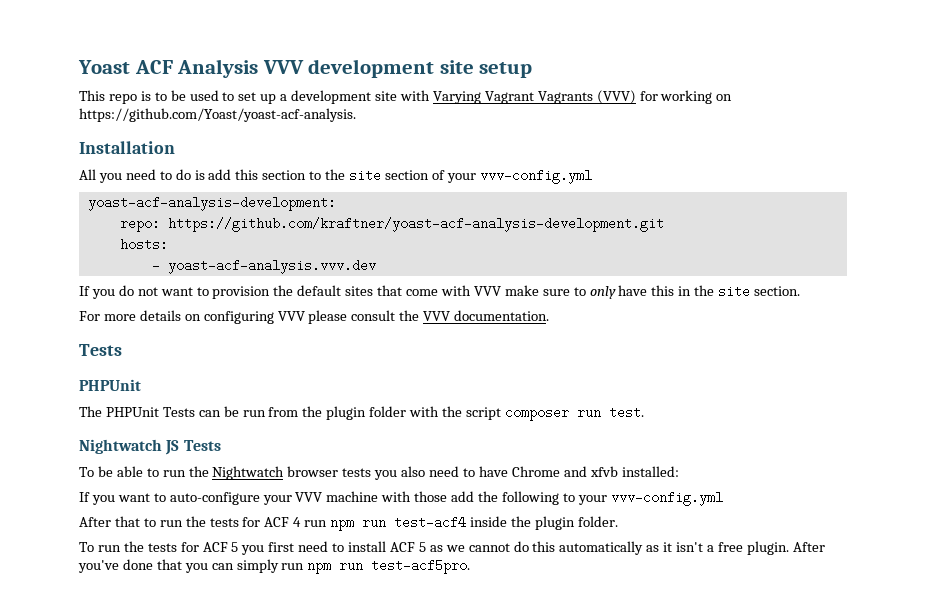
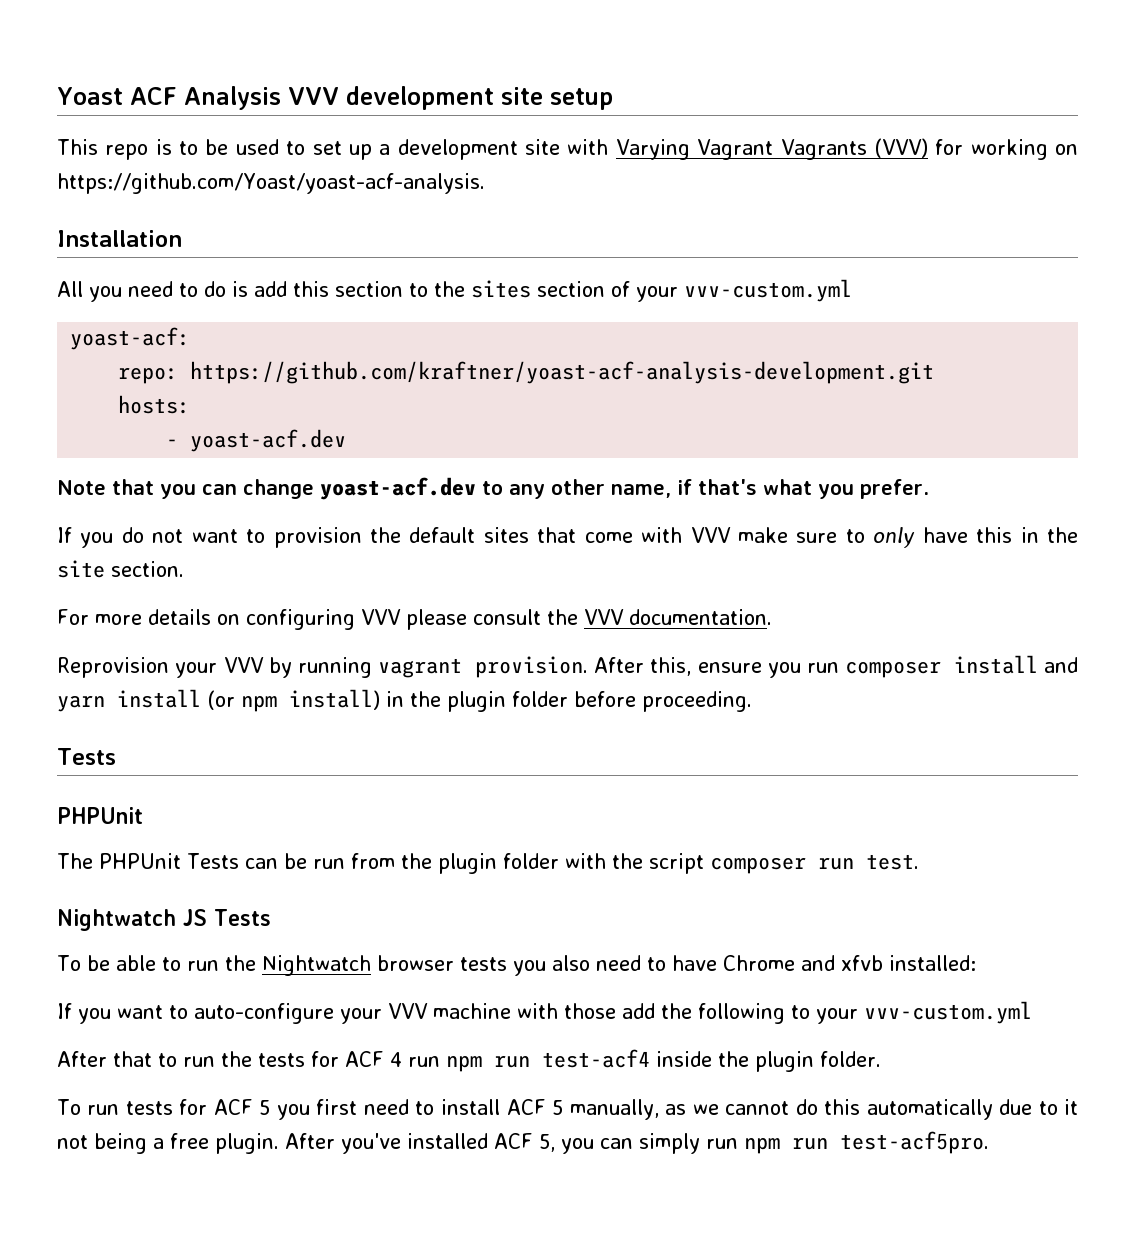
[349,169,382,182] site -> [471,280,531,298] sites
[479,169,592,184] [87,196,336,211] vvv-config.yml // yoast-acf-analysis-development: -> [684,279,852,302] [70,327,191,350] vvv-custom.yml // yoast-acf:
[167,259,376,274] yoast-acf-analysis.vvv.dev -> [190,429,347,452] [57,477,929,500] yoast-acf.dev // Note that you can change yoast-acf.dev to any other name, if that's what you prefer.
(550, 315) none -> [57,655,1078,678] [57,689,752,712] // Reprovision your VVV by running vagrant provision. After this, ensure you run composer install and yarn install (or npm install) in the plugin folder before proceeding.
[610,491,723,506] vvv-config.yml -> [864,1001,1032,1024] vvv-custom.yml
[123,541,144,552] the -> (120, 1109) none
(426, 547) none -> [569,1099,659,1120] manually,
[646,542,704,552] as it isn't -> [998,1099,1079,1115] [57,1133,147,1154] due to it not being
[122,559,182,570] done that -> [407,1133,555,1152] installed ACF 5,

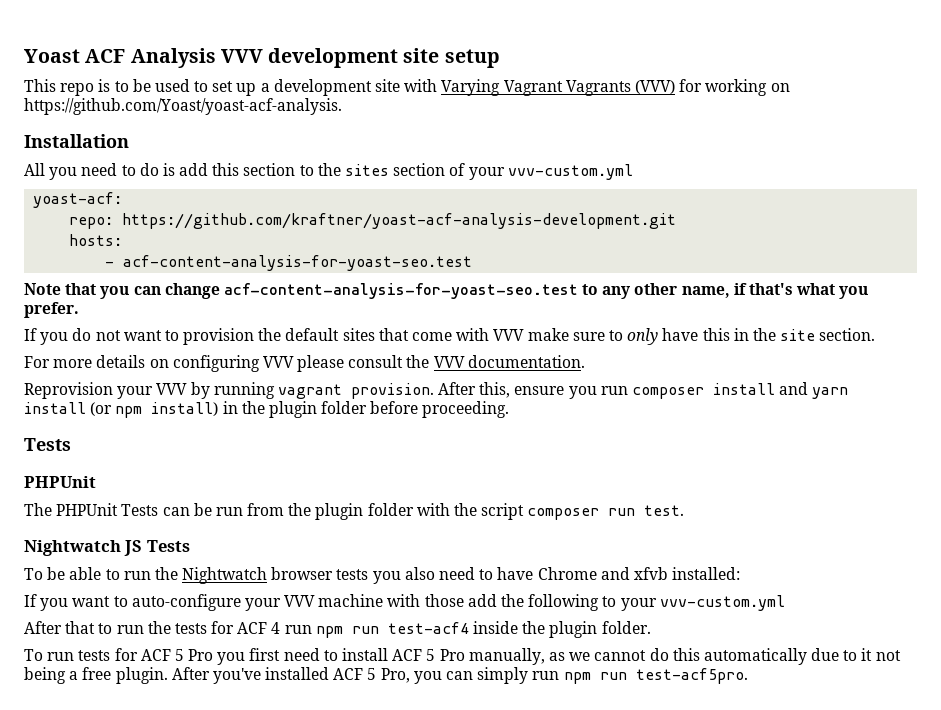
[190,429,347,452] yoast-acf.dev -> [123,255,473,271] acf-content-analysis-for-yoast-seo.test
[320,477,476,500] yoast-acf.dev -> [223,283,578,299] acf-content-analysis-for-yoast-seo.test
(271, 1107) none -> [188,649,214,661] Pro
(563, 1107) none -> [439,649,465,661] Pro
[539,1134,555,1152] 5, -> [367,668,410,683] 5 Pro,

